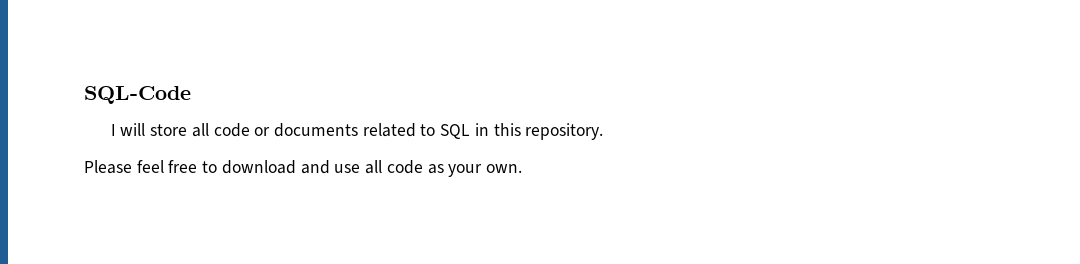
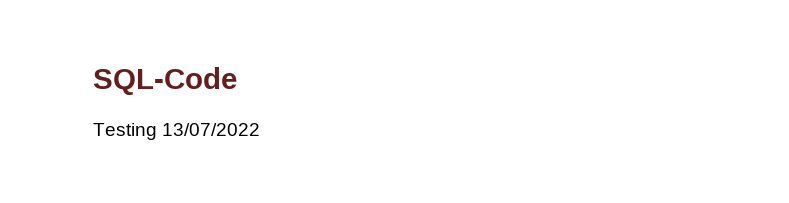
[110,123,604,140] [84,160,522,177] I will store all code or documents related to SQL in this repository. // Please feel free to download and use all code as your own. -> [93,123,261,140] Testing 13/07/2022

